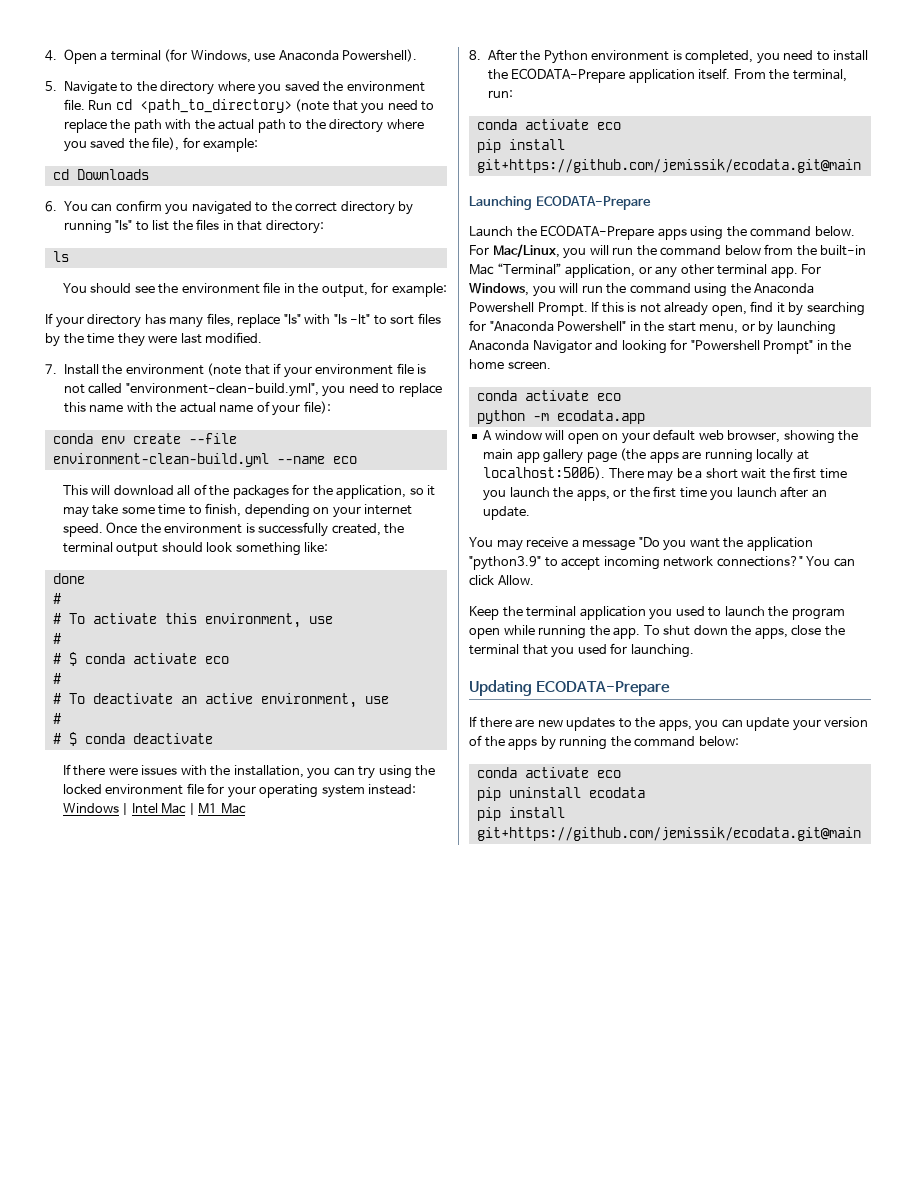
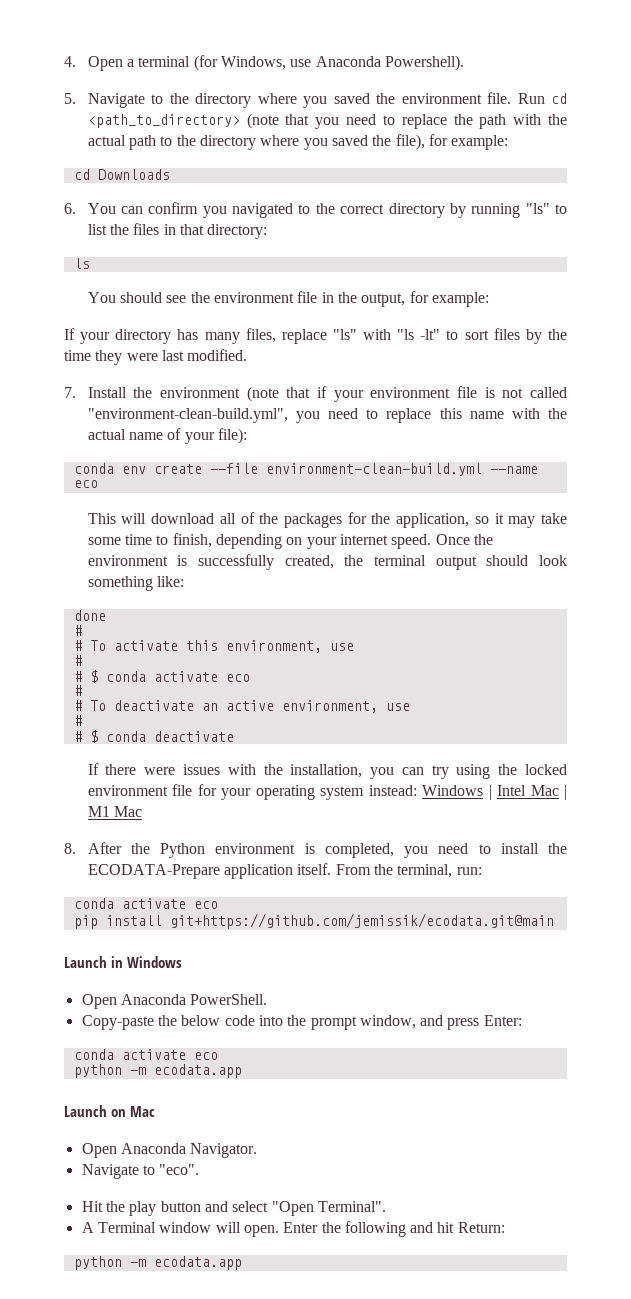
[469,196,651,210] [469,225,855,240] [469,244,867,259] [469,263,822,278] [469,283,815,297] [469,301,865,316] [469,320,836,335] [469,339,852,354] [469,359,551,370] Launching ECODATA-Prepare // Launch the ECODATA-Prepare apps using the command below. For Mac/Linux, you will run the command below from the built-in Mac “Terminal” application, or any other terminal app. For Windows, you will run the command using the Anaconda Powershell Prompt. If this is not already open, find it by searching for "Anaconda Powershell" in the start menu, or by launching Anaconda Navigator and looking for "Powershell Prompt" in the home screen. -> [64,956,182,968] [81,994,268,1009] [81,1015,522,1030] Launch in Windows // Open Anaconda PowerShell. // Copy-paste the below code into the prompt window, and press Enter:
(645, 417) none -> [64,1105,155,1117] [81,1143,258,1158] [81,1164,200,1179] [81,1201,386,1216] // Launch on Mac // Open Anaconda Navigator. // Navigate to "eco". // Hit the play button and select "Open Terminal".
(493, 435) none -> [97,1222,156,1233] Terminal
[567,429,859,444] [483,448,809,463] [483,467,847,482] [483,486,827,501] [483,506,531,520] [469,537,813,551] [469,556,855,570] [469,575,534,586] [469,606,845,620] [469,625,845,639] [469,643,694,658] [469,680,671,696] [469,716,869,731] [469,735,739,750] [476,767,621,778] [476,787,645,801] [476,807,565,821] [476,827,861,841] open on your default web browser, showing the main app gallery page (the apps are running locally at localhost:5006). There may be a short wait the first time you launch the apps, or the first time you launch after an update. // You may receive a message "Do you want the application "python3.9" to accept incoming network connections?" You can click Allow. // Keep the terminal application you used to launch the program open while running the app. To shut down the apps, close the terminal that you used for launching. // Updating ECODATA-Prepare // If there are new updates to the apps, you can update your version of the apps by running the command below: // conda activate eco // pip uninstall ecodata // pip install git+https://github.com/jemissik/ecodata.git@main -> [243,1221,505,1237] [73,1256,242,1270] open. Enter the following and hit Return: // python -m ecodata.app

